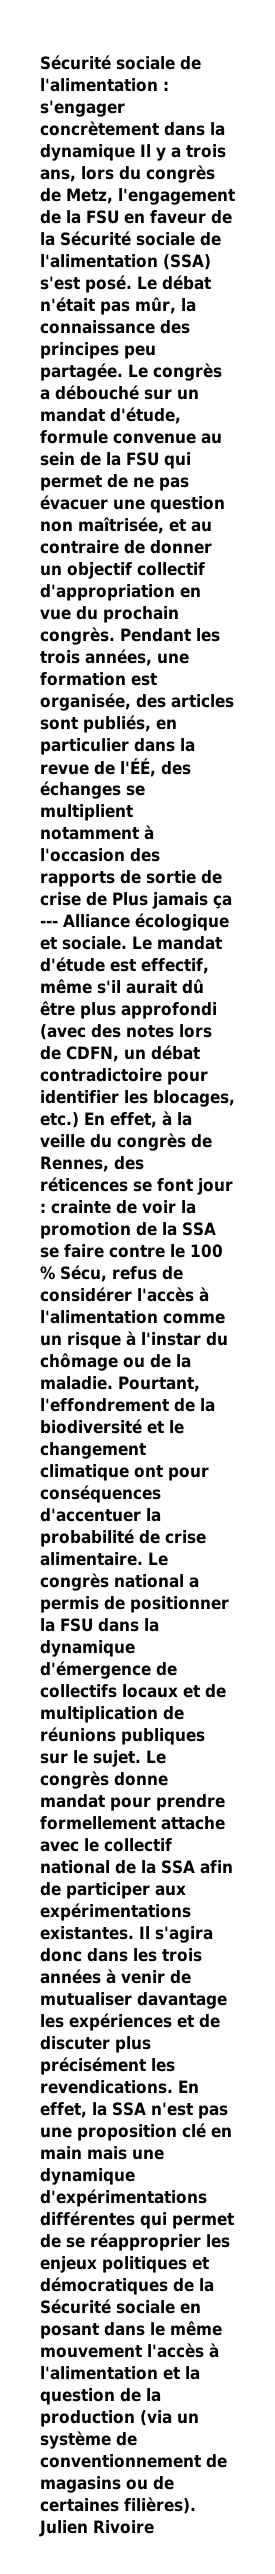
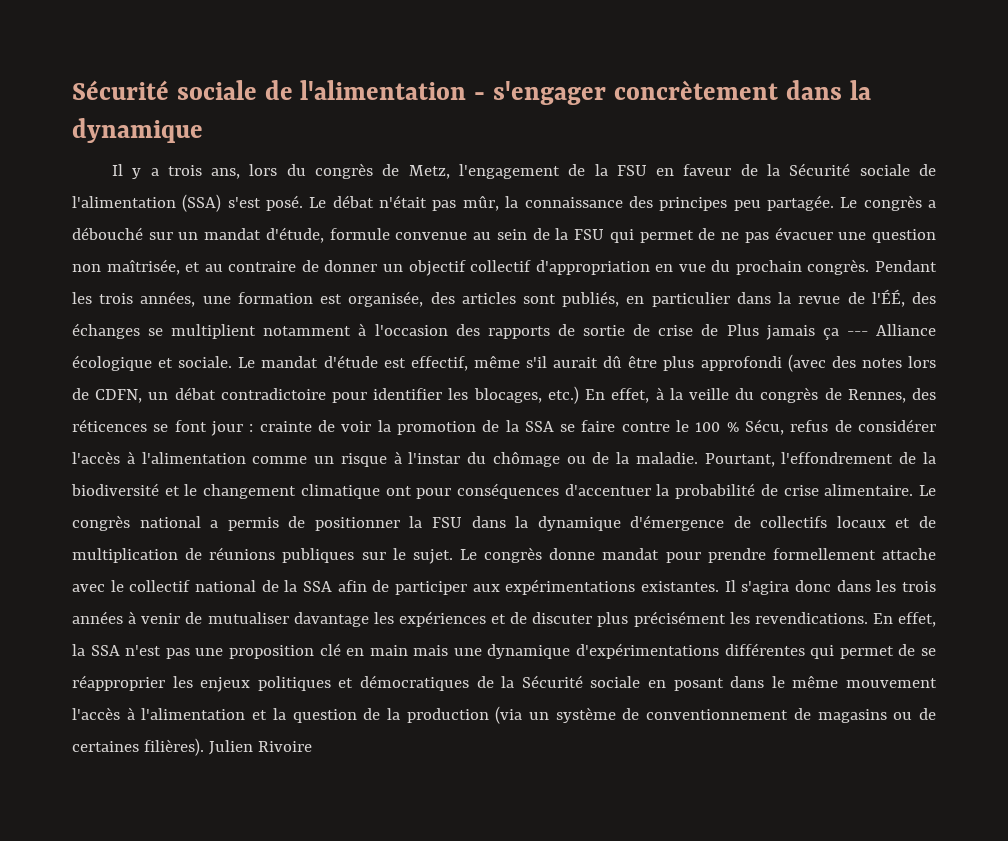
[40,55,201,70] [40,78,169,92] Sécurité sociale de l'alimentation : -> [72,80,486,100] Sécurité sociale de l'alimentation -
(135, 152) none -> (203, 130) //

